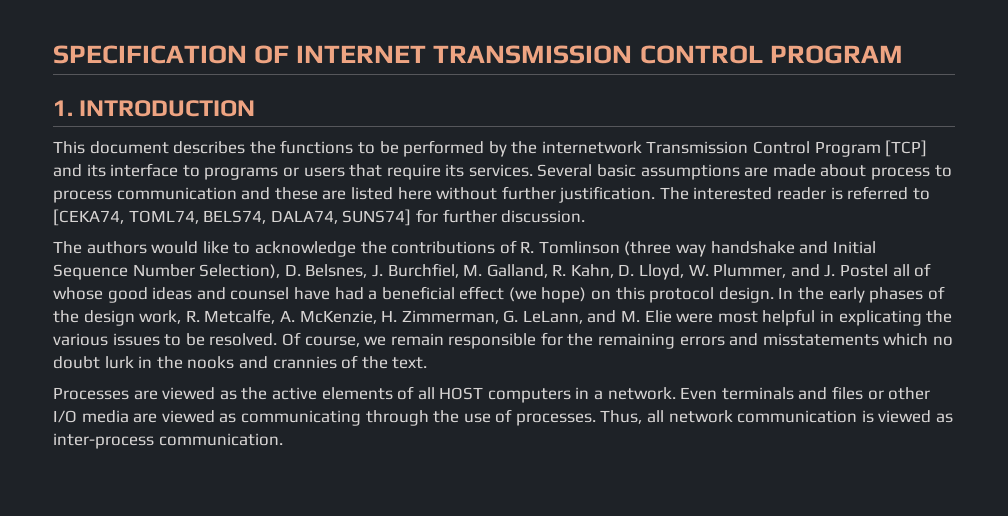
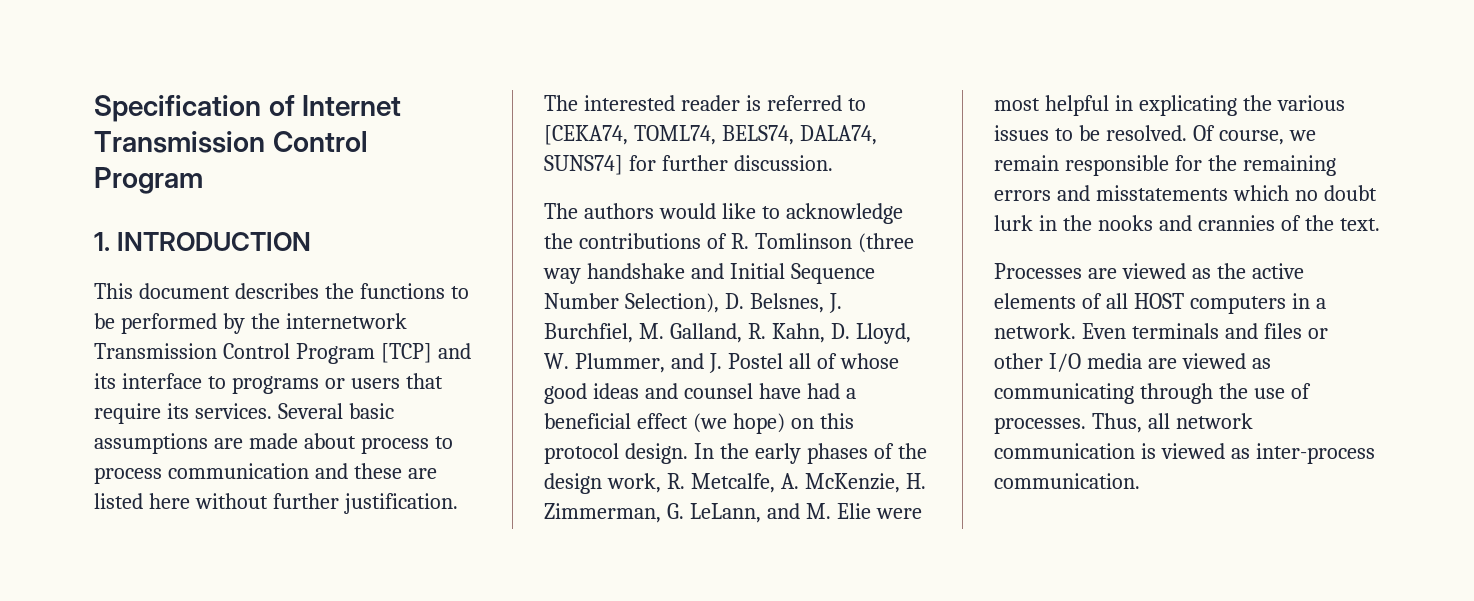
[53,45,903,64] SPECIFICATION OF INTERNET TRANSMISSION CONTROL PROGRAM -> [94,95,402,122] [94,131,368,153] [94,167,203,194] Specification of Internet Transmission Control Program

